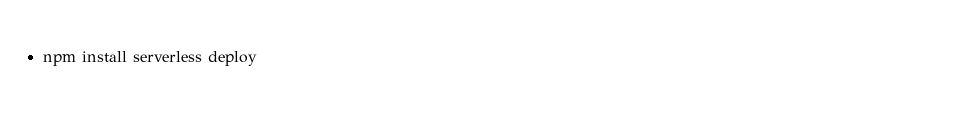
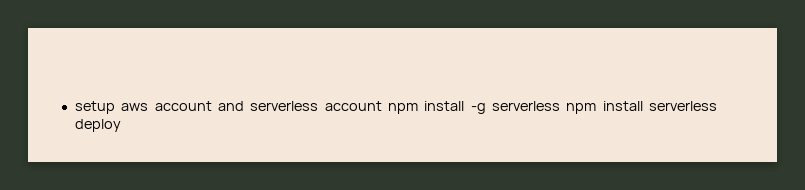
(42, 60) none -> [74,101,560,114] setup aws account and serverless account npm install -g serverless

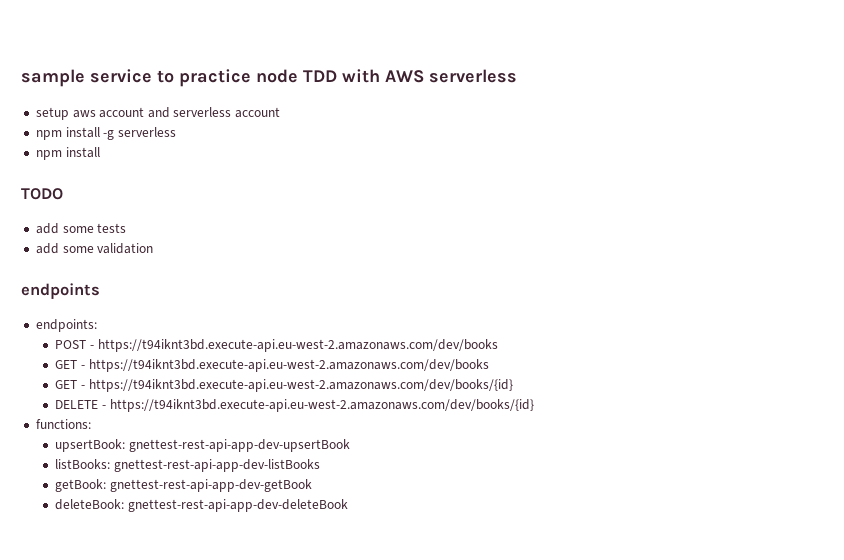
(74, 107) none -> [21,69,517,87] sample service to practice node TDD with AWS serverless //
(382, 106) none -> (281, 112) //
[566,101,717,114] [74,119,121,132] npm install serverless deploy -> [35,147,100,160] [21,188,63,200] [35,223,127,234] [35,243,154,254] [21,283,100,299] [35,319,97,332] [55,339,498,352] [55,359,489,372] [55,379,513,392] [55,399,534,412] [35,419,91,429] [55,439,350,452] [55,459,320,472] [55,479,312,492] [55,499,348,512] // npm install // TODO // add some tests // add some validation // endpoints // endpoints: // POST - https://t94iknt3bd.execute-api.eu-west-2.amazonaws.com/dev/books // GET - https://t94iknt3bd.execute-api.eu-west-2.amazonaws.com/dev/books // GET - https://t94iknt3bd.execute-api.eu-west-2.amazonaws.com/dev/books/{id} // DELETE - https://t94iknt3bd.execute-api.eu-west-2.amazonaws.com/dev/books/{id} // functions: // upsertBook: gnettest-rest-api-app-dev-upsertBook // listBooks: gnettest-rest-api-app-dev-listBooks // getBook: gnettest-rest-api-app-dev-getBook // deleteBook: gnettest-rest-api-app-dev-deleteBook

